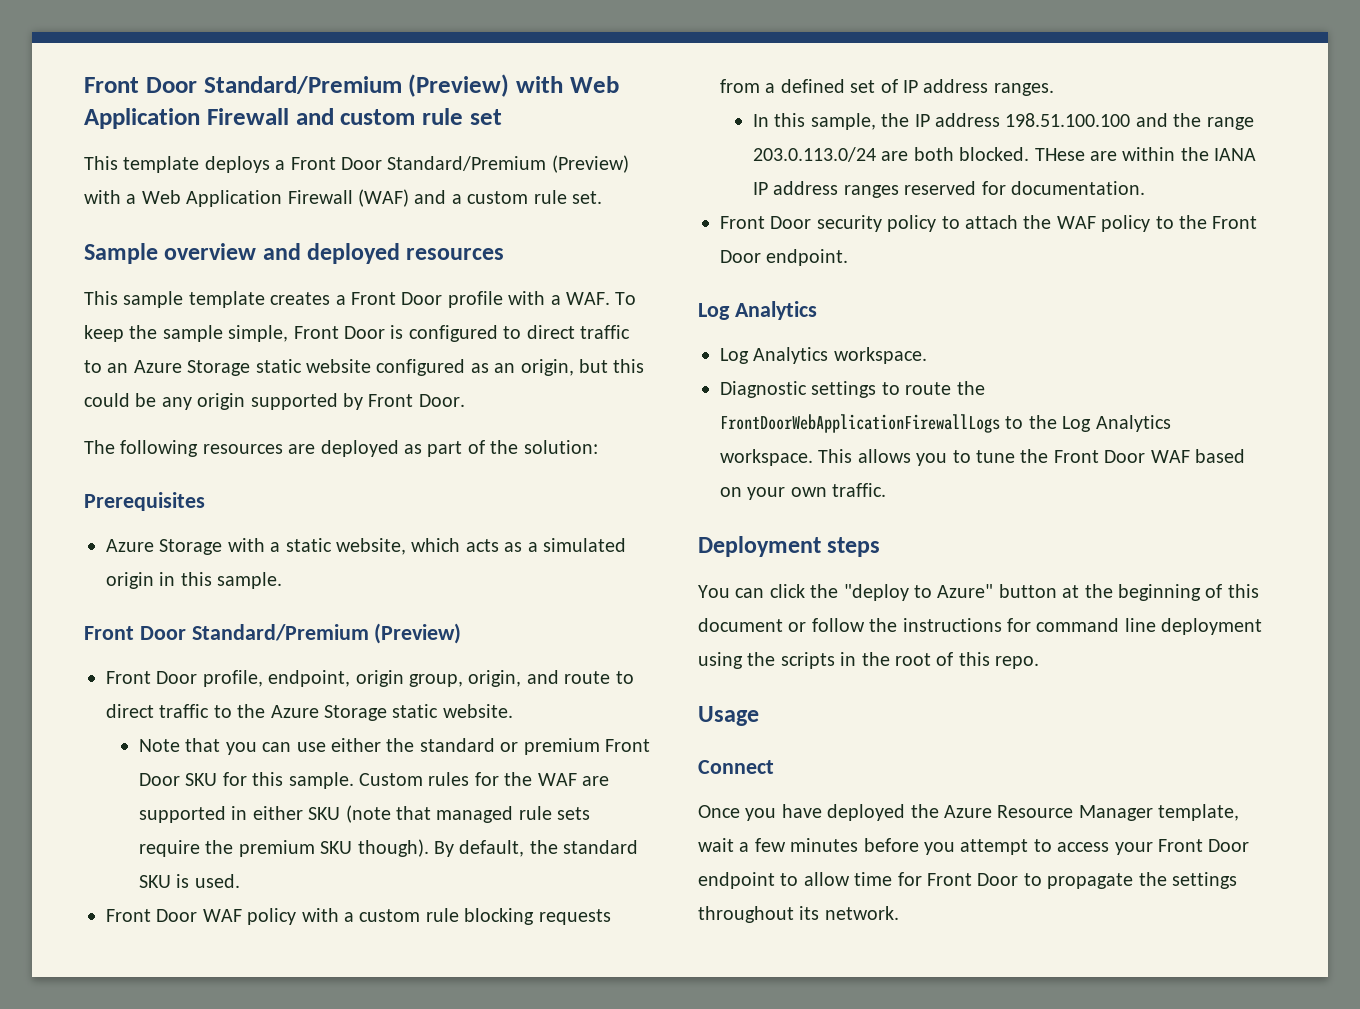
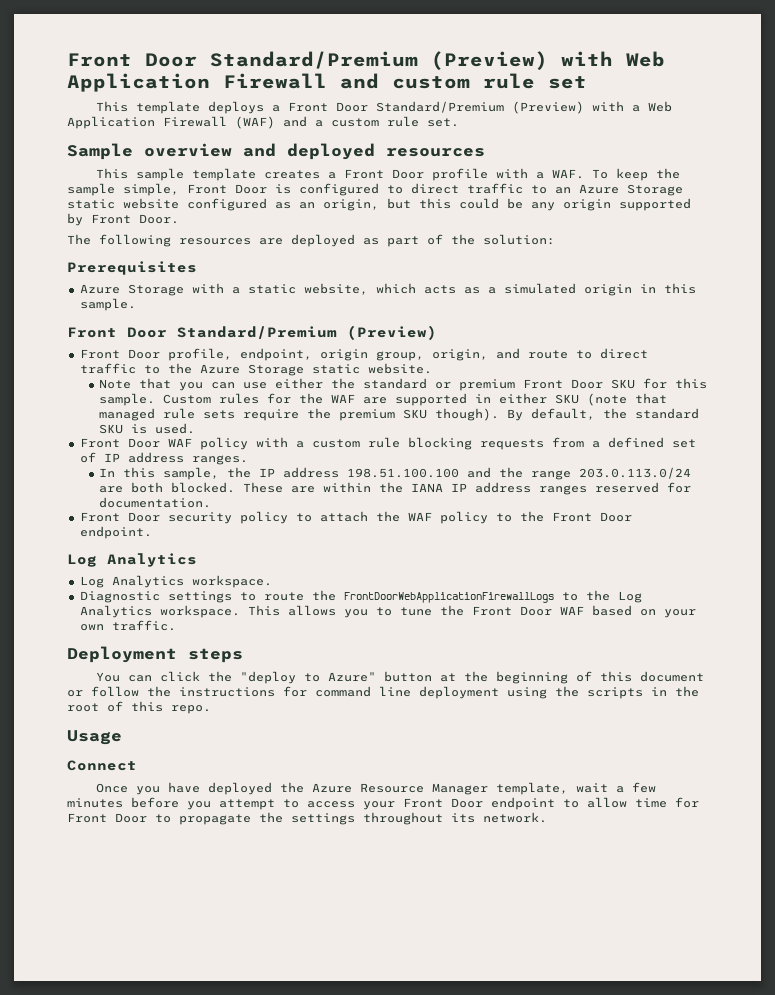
[1034,148,1085,161] THese -> [243,482,284,493] These

